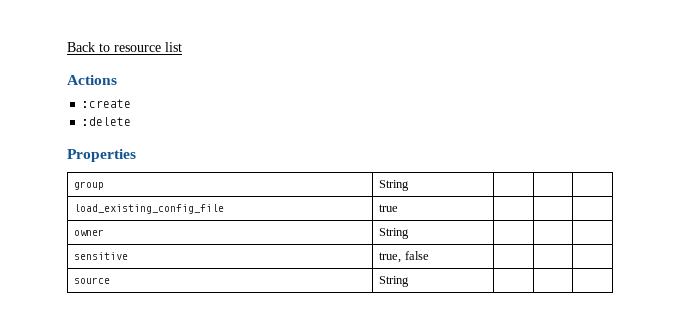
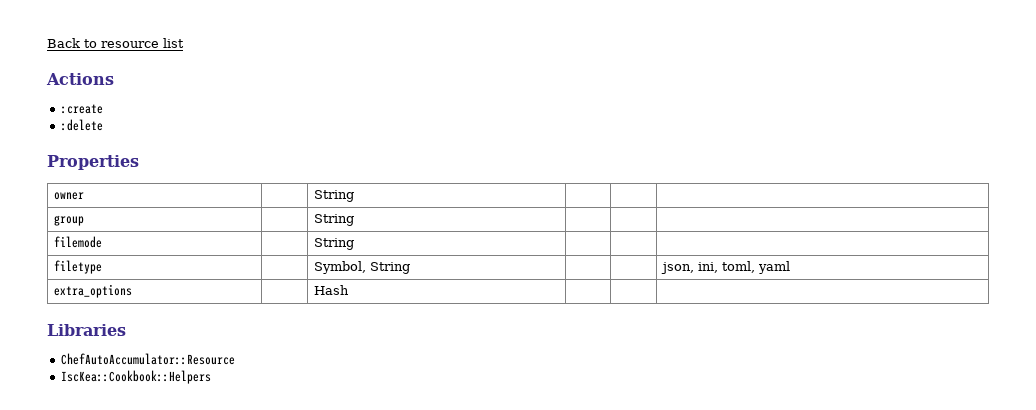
[74,181,105,190] [379,180,410,191] [74,204,225,214] [379,204,399,212] [74,229,105,236] [379,228,410,239] [74,252,129,260] [379,251,429,263] [74,277,111,284] [379,276,410,287] group | String | | | // load_existing_config_file | true | | | // owner | String | | | // sensitive | true, false | | | // source | String | | | -> [53,192,84,200] [313,190,354,202] [53,215,84,226] [313,214,354,226] [53,236,102,248] [313,238,354,250] [53,260,102,274] [313,261,410,274] [660,261,790,274] [53,284,132,298] [313,285,349,295] [47,324,126,336] [60,353,235,365] [60,370,211,384] owner | | String | | | // group | | String | | | // filemode | | String | | | // filetype | | Symbol, String | | | json, ini, toml, yaml // extra_options | | Hash | | | // Libraries // ChefAutoAccumulator::Resource // IscKea::Cookbook::Helpers

